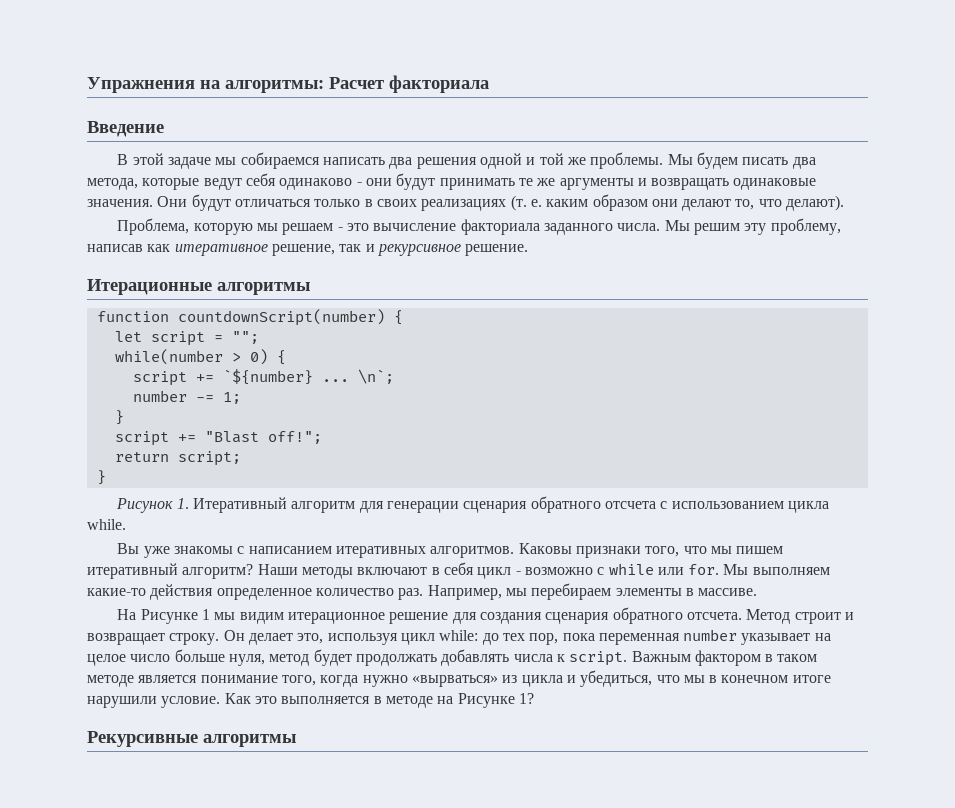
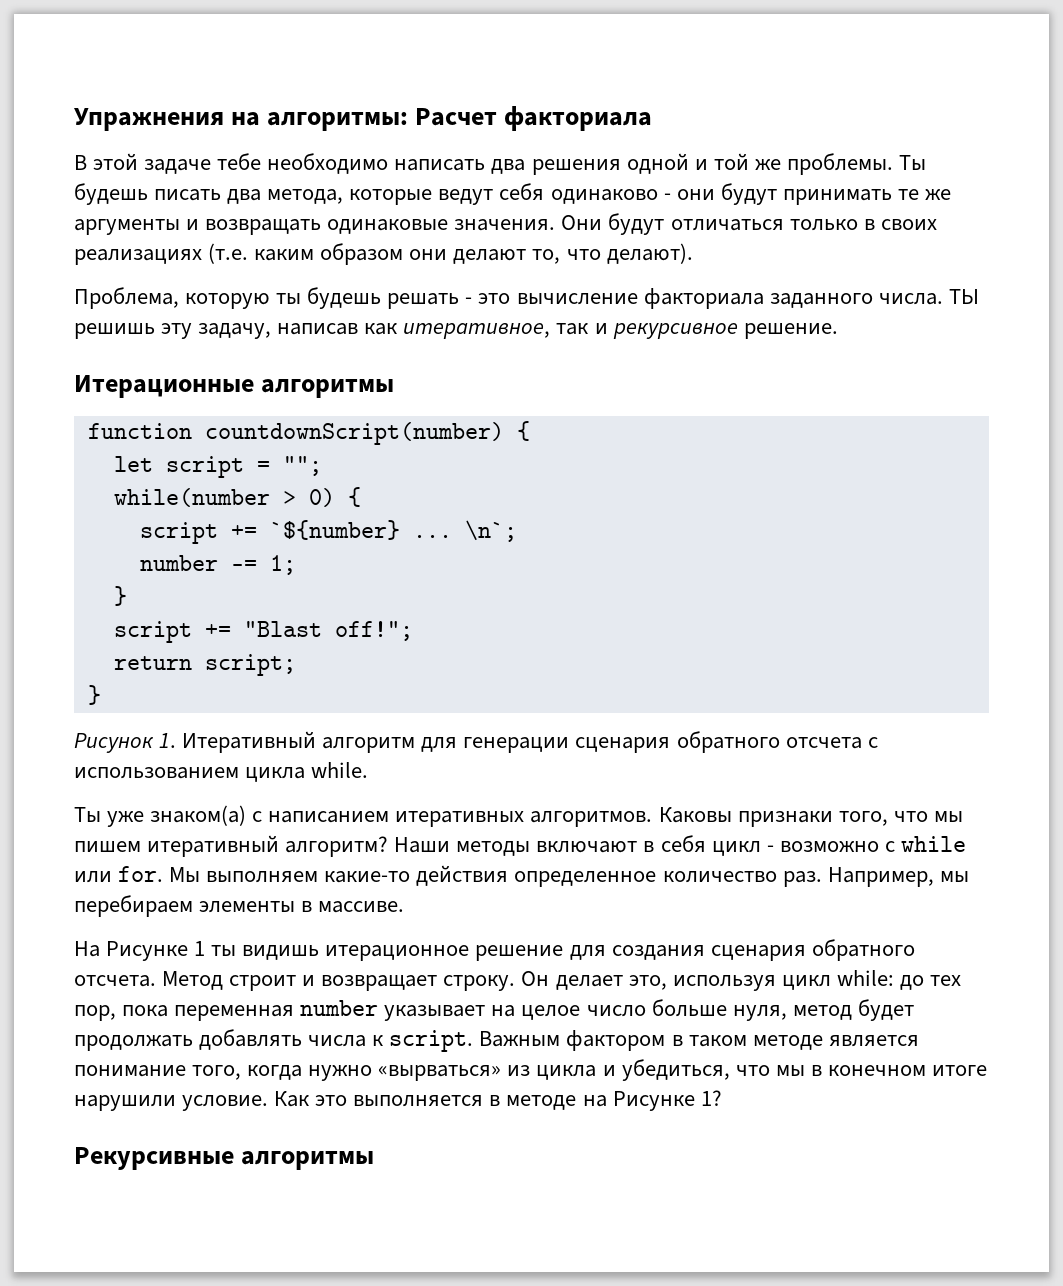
[87,121,164,137] // Введение -> (653, 118) none
[215,152,320,169] мы собираемся -> [217,153,389,174] тебе необходимо
[667,152,738,169] Мы будем -> [898,155,926,170] [74,183,148,205] Ты будешь
[510,195,542,211] (т. е. -> [208,243,249,264] (т.е.
[257,223,334,235] мы решаем -> [276,287,460,309] ты будешь решать
[664,218,841,235] [87,244,335,256] Мы решим эту проблему, написав как итеративное решение, -> [948,289,979,304] [74,323,551,339] ТЫ решишь эту задачу, написав как итеративное,
[117,543,234,558] Вы уже знакомы -> [74,805,247,827] Ты уже знаком(а)
[214,612,284,624] мы видим -> [211,945,320,960] ты видишь

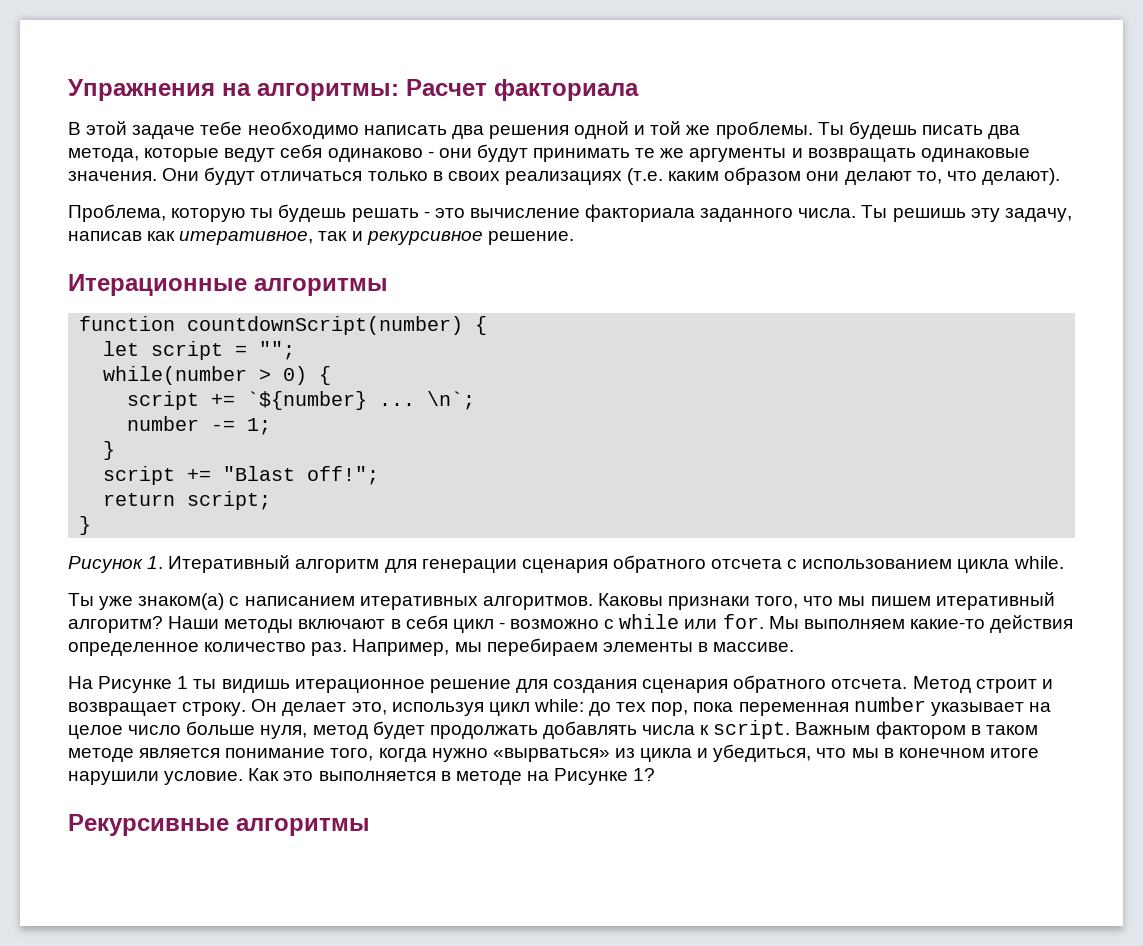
[948,289,979,304] ТЫ -> [861,205,888,218] Ты

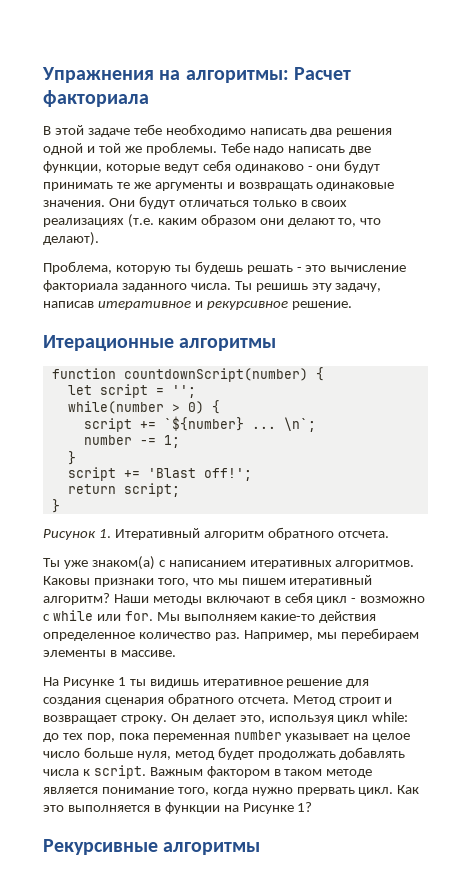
[817,121,1021,139] [68,148,139,162] Ты будешь писать два метода, -> [220,142,372,155] [43,161,102,173] Тебе надо написать две функции,
[147,231,348,245] как итеративное, так -> [97,301,191,310] итеративное
[259,341,296,360] ""; -> [171,385,196,398] '';
[223,466,380,485] "Blast off!"; -> [147,468,252,481] 'Blast off!';
[384,555,1064,573] для генерации сценария обратного отсчета с использованием цикла while. -> [267,527,389,540] обратного отсчета.
[294,679,425,693] итерационное -> [202,679,283,688] итеративное
[492,744,1039,762] [68,771,244,785] «вырваться» из цикла и убедиться, что мы в конечном итоге нарушили условие. -> [296,787,394,796] прервать цикл.
[455,771,522,785] методе -> [164,802,220,814] функции

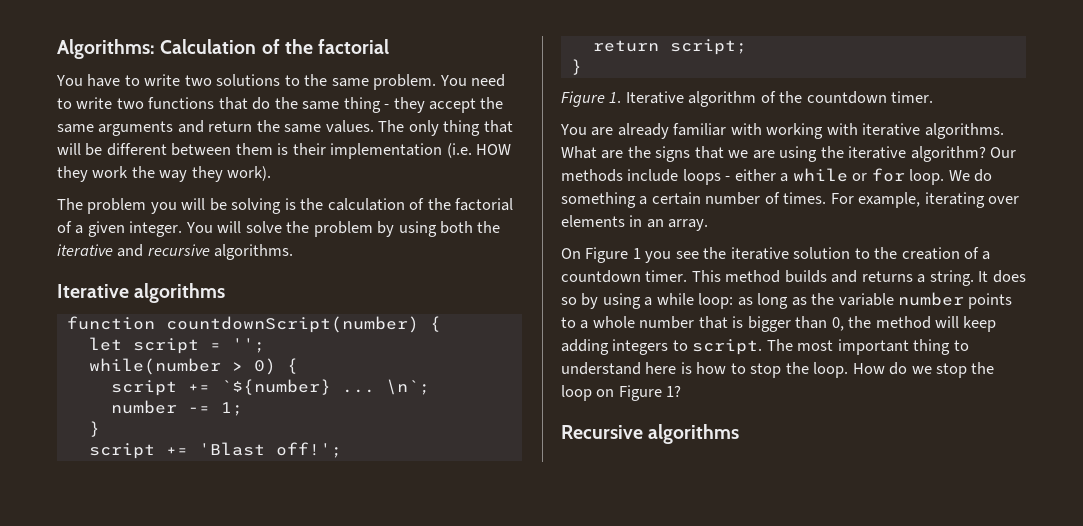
[42,67,351,83] [43,90,149,107] [43,124,393,137] [43,142,372,155] [43,160,381,173] [43,182,395,191] [43,196,348,209] [43,214,382,228] [43,232,99,246] [43,261,407,274] [43,280,382,292] [43,301,352,310] [43,335,277,351] Упражнения на алгоритмы: Расчет факториала // В этой задаче тебе необходимо написать два решения одной и той же проблемы. Тебе надо написать две функции, которые ведут себя одинаково - они будут принимать те же аргументы и возвращать одинаковые значения. Они будут отличаться только в своих реализациях (т.е. каким образом они делают то, что делают). // Проблема, которую ты будешь решать - это вычисление факториала заданного числа. Ты решишь эту задачу, написав итеративное и рекурсивное решение. // Итерационные алгоритмы -> [57,39,390,59] [56,74,506,90] [57,97,504,113] [57,120,513,136] [57,143,512,159] [57,166,272,182] [57,198,514,214] [57,221,501,237] [57,244,294,260] [57,283,226,303] Algorithms: Calculation of the factorial // You have to write two solutions to the same problem. You need to write two functions that do the same thing - they accept the same arguments and return the same values. The only thing that will be different between them is their implementation (i.e. HOW they work the way they work). // The problem you will be solving is the calculation of the factorial of a given integer. You will solve the problem by using both the iterative and recursive algorithms. // Iterative algorithms
[43,527,389,540] [43,556,415,570] [43,575,373,587] [43,592,426,605] [43,610,377,623] [43,628,419,641] [43,650,176,657] [43,677,370,688] [43,693,393,706] [43,712,409,724] [43,730,411,742] [43,747,406,760] [43,765,373,779] [43,785,420,796] [43,802,294,814] Рисунок 1. Итеративный алгоритм обратного отсчета. // Ты уже знаком(а) с написанием итеративных алгоритмов. Каковы признаки того, что мы пишем итеративный алгоритм? Наши методы включают в себя цикл - возможно с while или for. Мы выполняем какие-то действия определенное количество раз. Например, мы перебираем элементы в массиве. // На Рисунке 1 ты видишь итеративное решение для создания сценария обратного отсчета. Метод строит и возвращает строку. Он делает это, используя цикл while: до тех пор, пока переменная number указывает на целое число больше нуля, метод будет продолжать добавлять числа к script. Важным фактором в таком методе является понимание того, когда нужно прервать цикл. Как это выполняется в функции на Рисунке -> [561,91,934,107] [560,123,1004,139] [561,146,1017,162] [561,168,993,185] [561,192,1020,208] [561,215,709,231] [561,247,991,263] [561,270,1026,286] [561,292,1013,309] [561,316,997,332] [561,339,969,355] [561,362,995,378] [561,385,662,401] Figure 1. Iterative algorithm of the countdown timer. // You are already familiar with working with iterative algorithms. What are the signs that we are using the iterative algorithm? Our methods include loops - either a while or for loop. We do something a certain number of times. For example, iterating over elements in an array. // On Figure 1 you see the iterative solution to the creation of a countdown timer. This method builds and returns a string. It does so by using a while loop: as long as the variable number points to a whole number that is bigger than 0, the method will keep adding integers to script. The most important thing to understand here is how to stop the loop. How do we stop the loop on Figure
[43,839,261,855] Рекурсивные алгоритмы -> [561,424,740,444] Recursive algorithms

